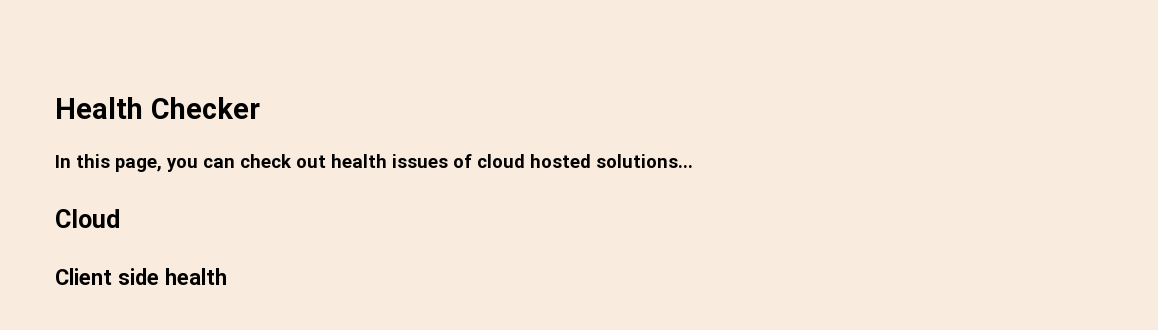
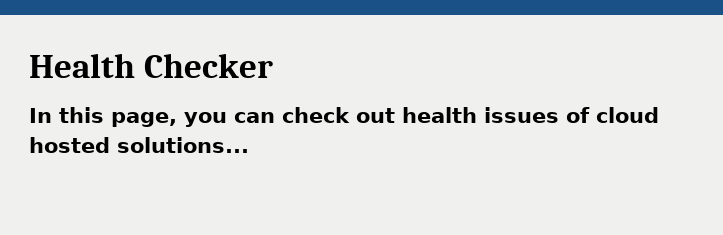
[55,209,120,228] [55,268,227,285] // Cloud // Client side health -> (249, 145) none

